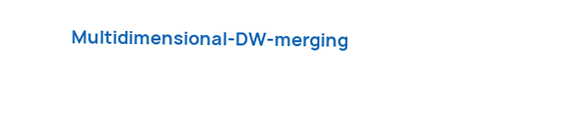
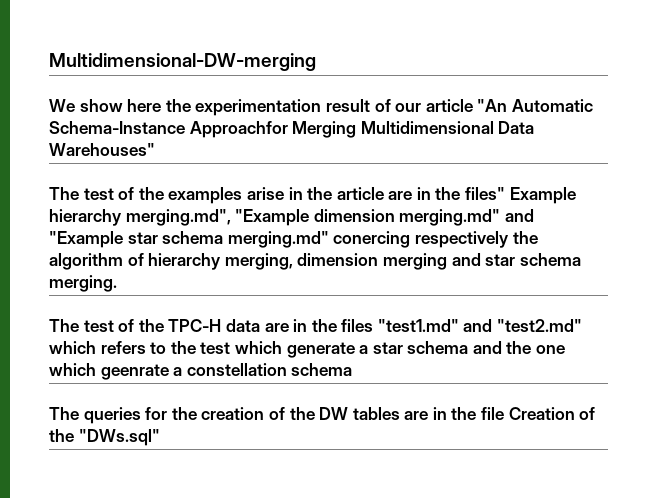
(349, 40) none -> [49,99,593,116] [49,121,535,138] [49,143,155,156] [49,187,576,204] [49,209,534,226] [49,231,538,248] [49,253,581,270] [49,275,117,292] [49,319,583,332] [49,341,566,358] [49,363,353,380] [49,407,596,424] [49,429,160,446] // We show here the experimentation result of our article "An Automatic Schema-Instance Approachfor Merging Multidimensional Data Warehouses" // The test of the examples arise in the article are in the files" Example hierarchy merging.md", "Example dimension merging.md" and "Example star schema merging.md" conercing respectively the algorithm of hierarchy merging, dimension merging and star schema merging. // The test of the TPC-H data are in the files "test1.md" and "test2.md" which refers to the test which generate a star schema and the one which geenrate a constellation schema // The queries for the creation of the DW tables are in the file Creation of the "DWs.sql"

